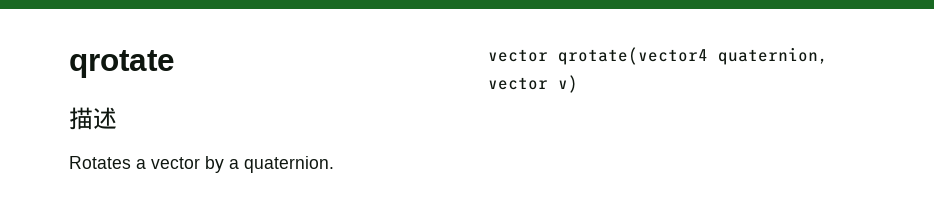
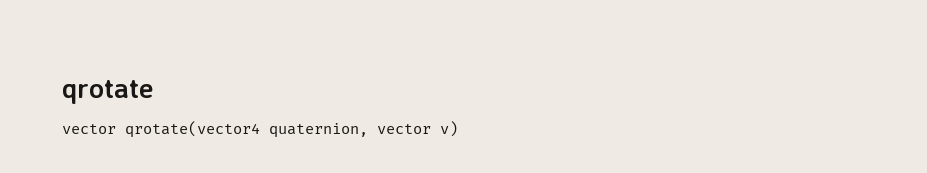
[69,107,117,130] [69,156,334,173] // 描述 // Rotates a vector by a quaternion. -> (154, 92) none

